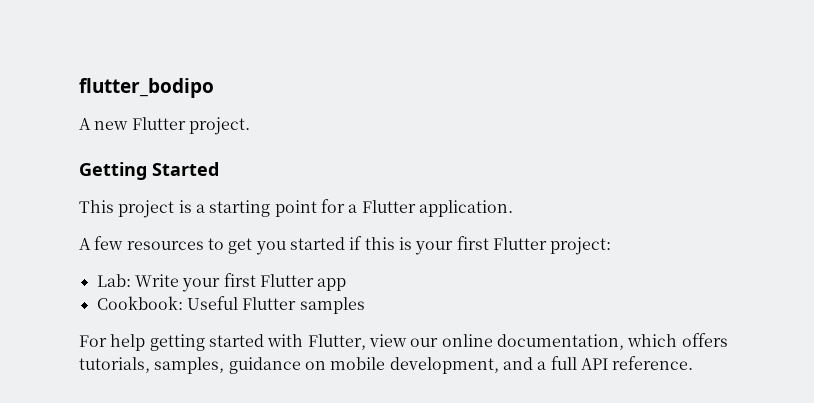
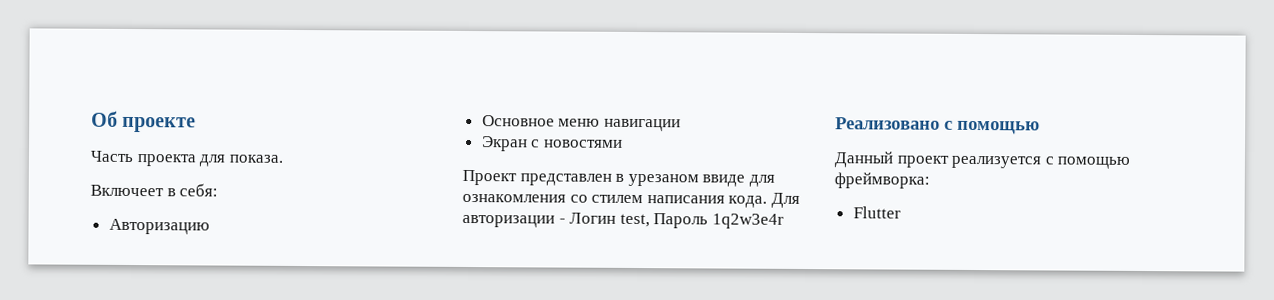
[79,78,214,98] [79,117,250,135] [79,162,219,180] [79,199,513,218] [79,236,612,255] [96,273,347,292] [96,296,365,314] [79,333,728,351] [79,356,694,374] flutter_bodipo // A new Flutter project. // Getting Started // This project is a starting point for a Flutter application. // A few resources to get you started if this is your first Flutter project: // Lab: Write your first Flutter app // Cookbook: Useful Flutter samples // For help getting started with Flutter, view our online documentation, which offers tutorials, samples, guidance on mobile development, and a full API reference. -> [91,110,197,133] [90,150,283,167] [90,183,219,197] [108,218,210,235] [481,115,681,132] [480,136,623,152] [462,169,775,187] [462,192,800,208] [462,212,784,229] [835,117,1040,135] [834,151,1131,169] [834,172,930,189] [852,206,901,219] Об проекте // Часть проекта для показа. // Включеет в себя: // Авторизацию // Основное меню навигации // Экран с новостями // Проект представлен в урезаном ввиде для ознакомления со стилем написания кода. Для авторизации - Логин test, Пароль 1q2w3e4r // Реализовано с помощью // Данный проект реализуется с помощью фреймворка: // Flutter

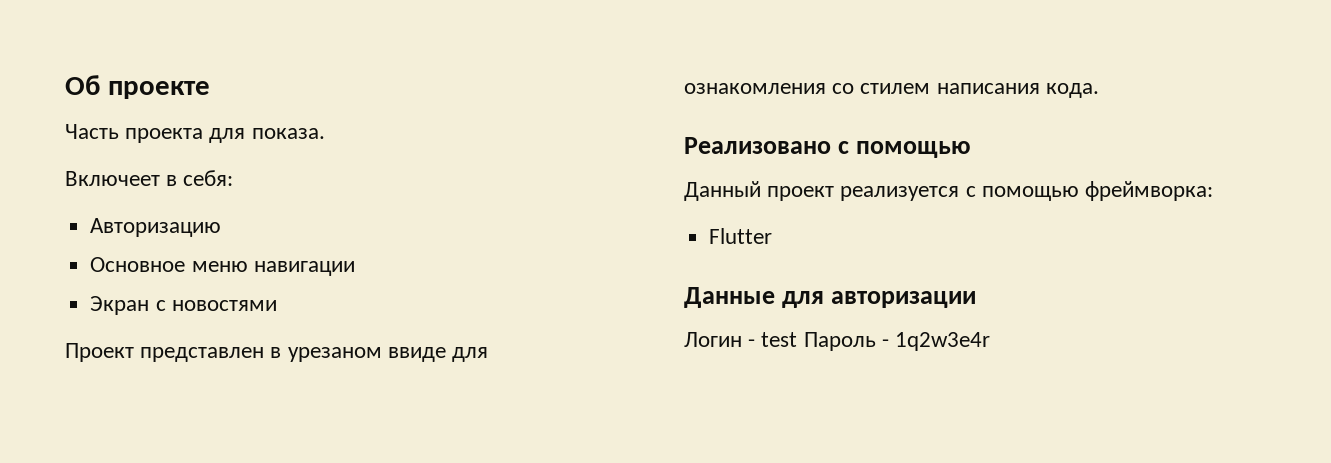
[770,192,800,208] [462,212,784,229] Для авторизации - Логин test, Пароль 1q2w3e4r -> (1099, 90) none
(901, 212) none -> [684,287,977,308] [684,332,991,351] // Данные для авторизации // Логин - test Пароль - 1q2w3e4r

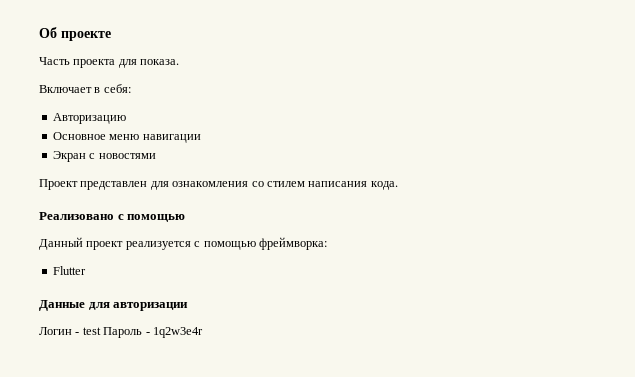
[65,171,160,186] Включеет -> [39,85,92,93] Включает
[270,347,446,362] в урезаном ввиде -> (148, 185) none

